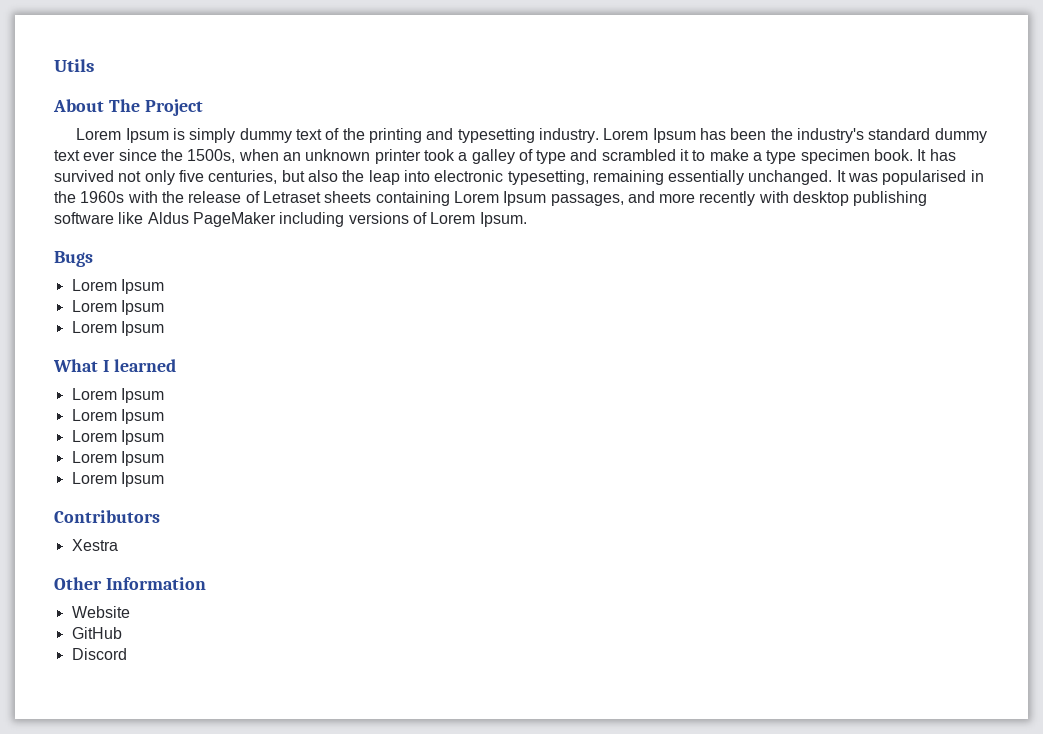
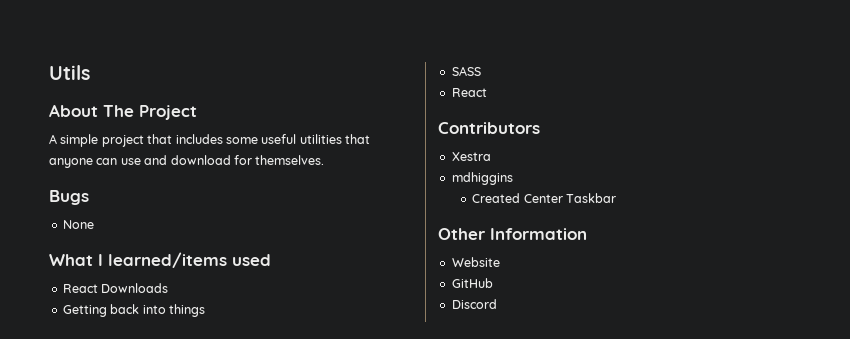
[76,128,987,143] [54,149,956,164] [54,170,984,185] [54,191,928,206] [54,212,527,227] [54,251,93,267] [71,279,164,294] [71,300,164,315] [71,321,164,336] [53,359,176,372] [71,388,164,403] [71,409,164,424] [71,430,164,445] [71,451,164,466] [71,472,164,487] [54,510,160,523] [71,539,118,551] Lorem Ipsum is simply dummy text of the printing and typesetting industry. Lorem Ipsum has been the industry's standard dummy text ever since the 1500s, when an unknown printer took a galley of type and scrambled it to make a type specimen book. It has survived not only five centuries, but also the leap into electronic typesetting, remaining essentially unchanged. It was popularised in the 1960s with the release of Letraset sheets containing Lorem Ipsum passages, and more recently with desktop publishing software like Aldus PageMaker including versions of Lorem Ipsum. // Bugs // Lorem Ipsum // Lorem Ipsum // Lorem Ipsum // What I learned // Lorem Ipsum // Lorem Ipsum // Lorem Ipsum // Lorem Ipsum // Lorem Ipsum // Contributors // Xestra -> [49,134,370,147] [49,155,325,168] [49,190,89,205] [62,220,94,229] [49,252,271,268] [62,283,169,293] [62,304,205,317] [451,66,481,76] [451,88,487,97] [438,122,540,134] [451,152,491,161] [451,172,513,185] [472,193,616,203] A simple project that includes some useful utilities that anyone can use and download for themselves. // Bugs // None // What I learned/items used // React Downloads // Getting back into things // SASS // React // Contributors // Xestra // mdhiggins // Created Center Taskbar

